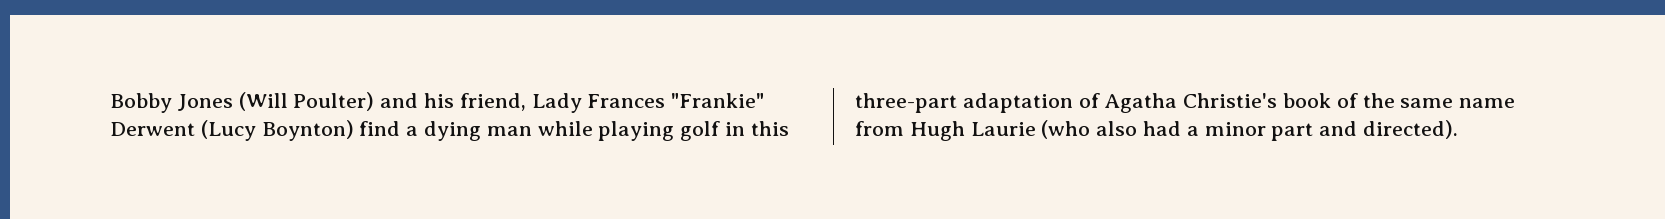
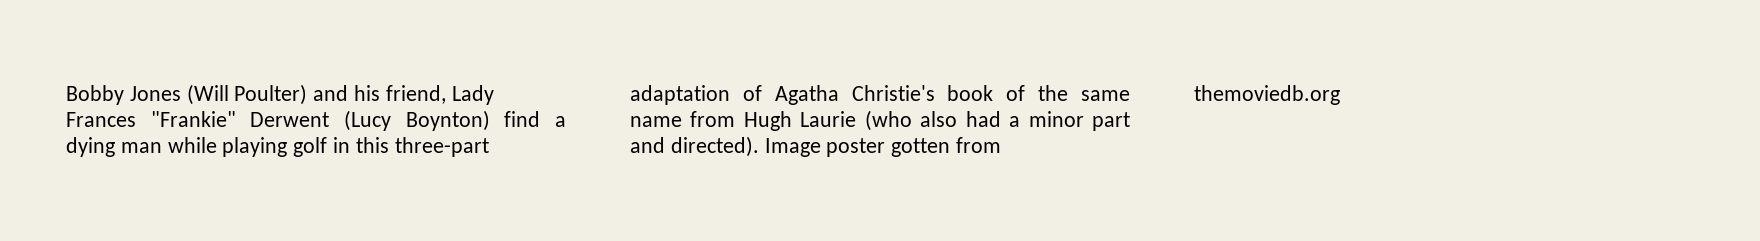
(1459, 129) none -> [764,137,1002,157] [1194,85,1340,105] Image poster gotten from themoviedb.org

